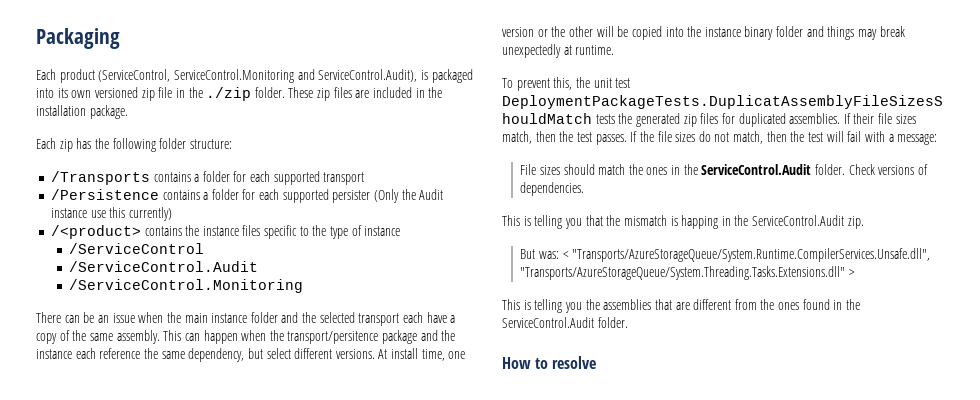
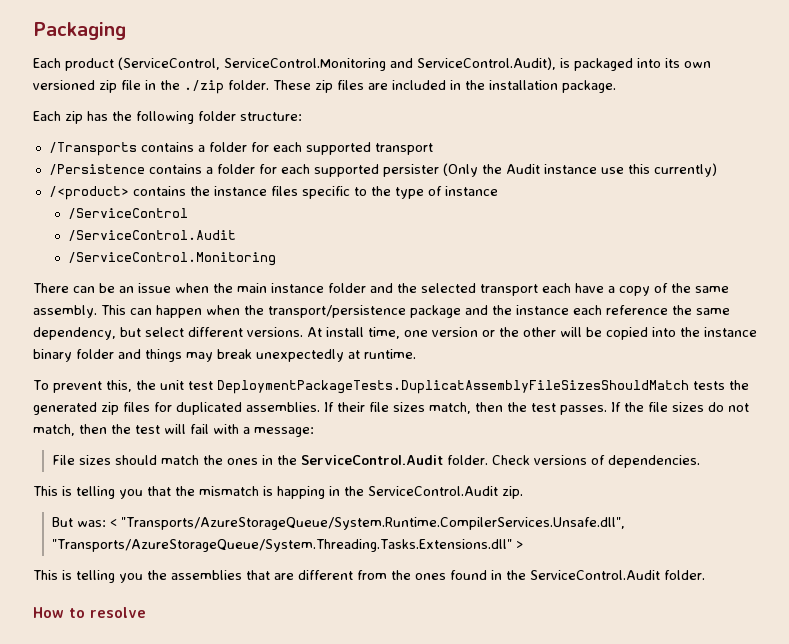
[287,331,379,344] transport/persitence -> [268,305,406,318] transport/persistence

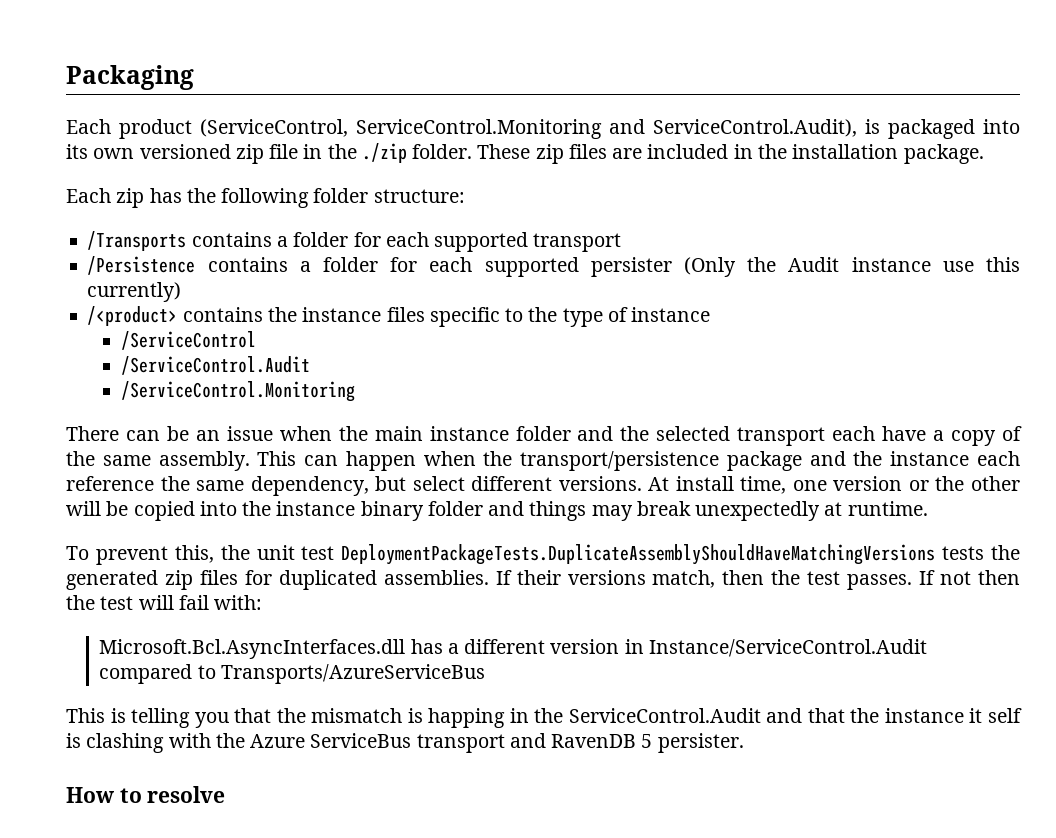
[216,380,689,394] DeploymentPackageTests.DuplicatAssemblyFileSizesShouldMatch -> [341,544,936,565] DeploymentPackageTests.DuplicateAssemblyShouldHaveMatchingVersions
[369,402,425,412] file sizes -> [567,570,646,585] versions
[624,402,749,412] [33,424,75,436] the file sizes do not match, -> [940,571,972,585] not
[213,424,314,437] [52,455,701,468] with a message: // File sizes should match the ones in the ServiceControl.Audit folder. Check versions of dependencies. -> [214,595,263,610] [99,639,928,659] [99,664,485,684] with: // Microsoft.Bcl.AsyncInterfaces.dll has a different version in Instance/ServiceControl.Audit compared to Transports/AzureServiceBus
[502,486,523,499] [52,517,626,530] [52,539,524,552] [33,570,705,583] zip. // But was: < "Transports/AzureStorageQueue/System.Runtime.CompilerServices.Unsafe.dll", "Transports/AzureStorageQueue/System.Threading.Tasks.Extensions.dll" > // This is telling you the assemblies that are different from the ones found in the ServiceControl.Audit folder. -> [766,708,1022,723] [66,733,744,753] and that the instance it self is clashing with the Azure ServiceBus transport and RavenDB 5 persister.

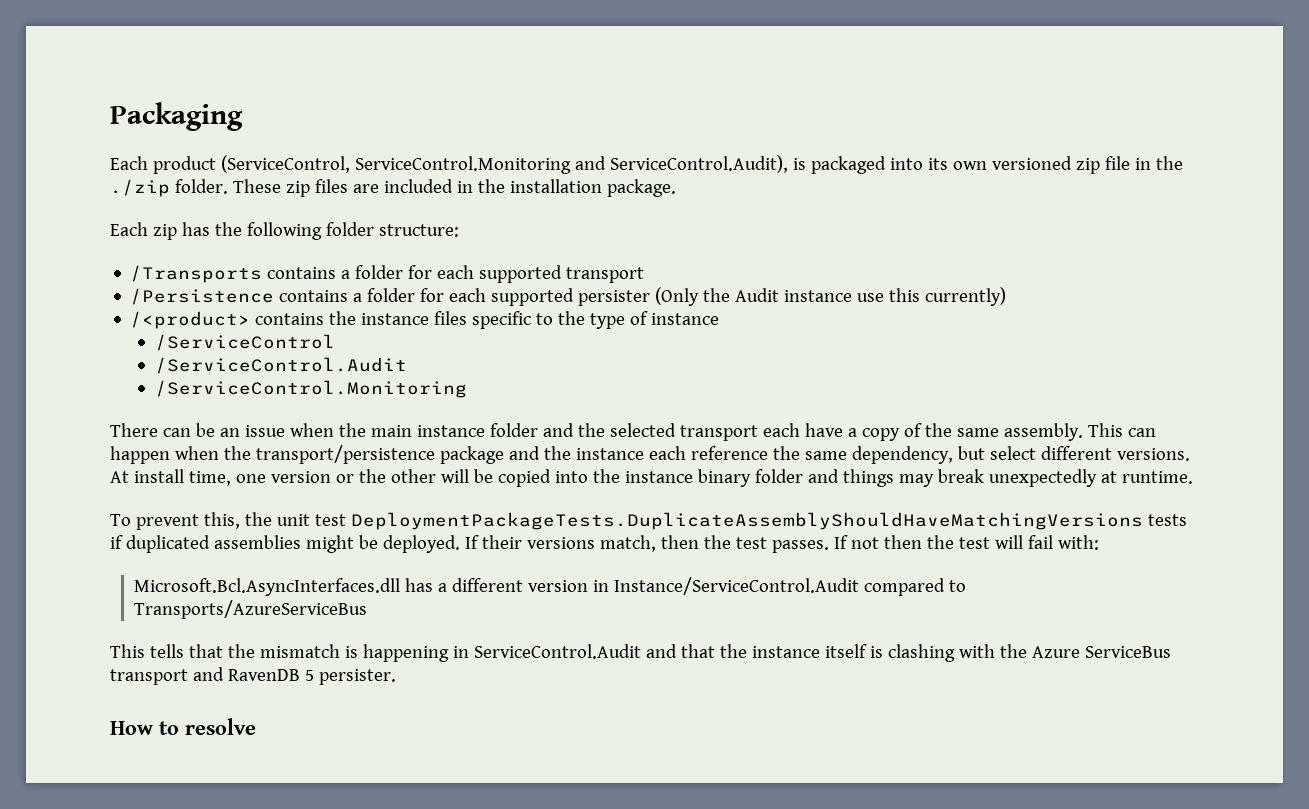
[991,545,1020,560] [66,570,489,590] the generated zip files for duplicated assemblies. -> [110,535,460,553] if duplicated assemblies might be deployed.
[110,708,229,728] is telling you -> [149,644,184,658] tells
[428,708,564,728] happing in the -> [362,644,469,662] happening in
[969,708,1022,723] it self -> [824,644,867,658] itself

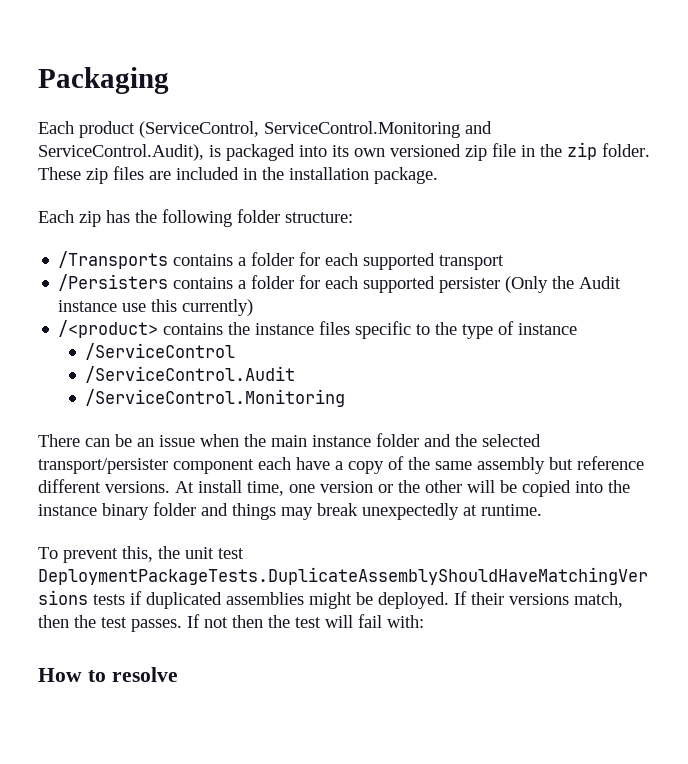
[110,179,170,197] ./zip -> [567,142,597,160] zip
[130,288,275,305] /Persistence -> [58,274,169,291] /Persisters
[679,425,758,441] transport -> [38,458,254,474] transport/persister component
[1003,423,1156,441] [110,445,1036,464] assembly. This can happen when the transport/persistence package and the instance each reference the same dependency, but select -> [477,456,644,474] assembly but reference
[134,577,967,596] [134,600,368,619] [110,644,1171,662] [110,667,396,685] // Microsoft.Bcl.AsyncInterfaces.dll has a different version in Instance/ServiceControl.Audit compared to Transports/AzureServiceBus // This tells that the mismatch is happening in ServiceControl.Audit and that the instance itself is clashing with the Azure ServiceBus transport and RavenDB 5 persister. -> (424, 621) none

